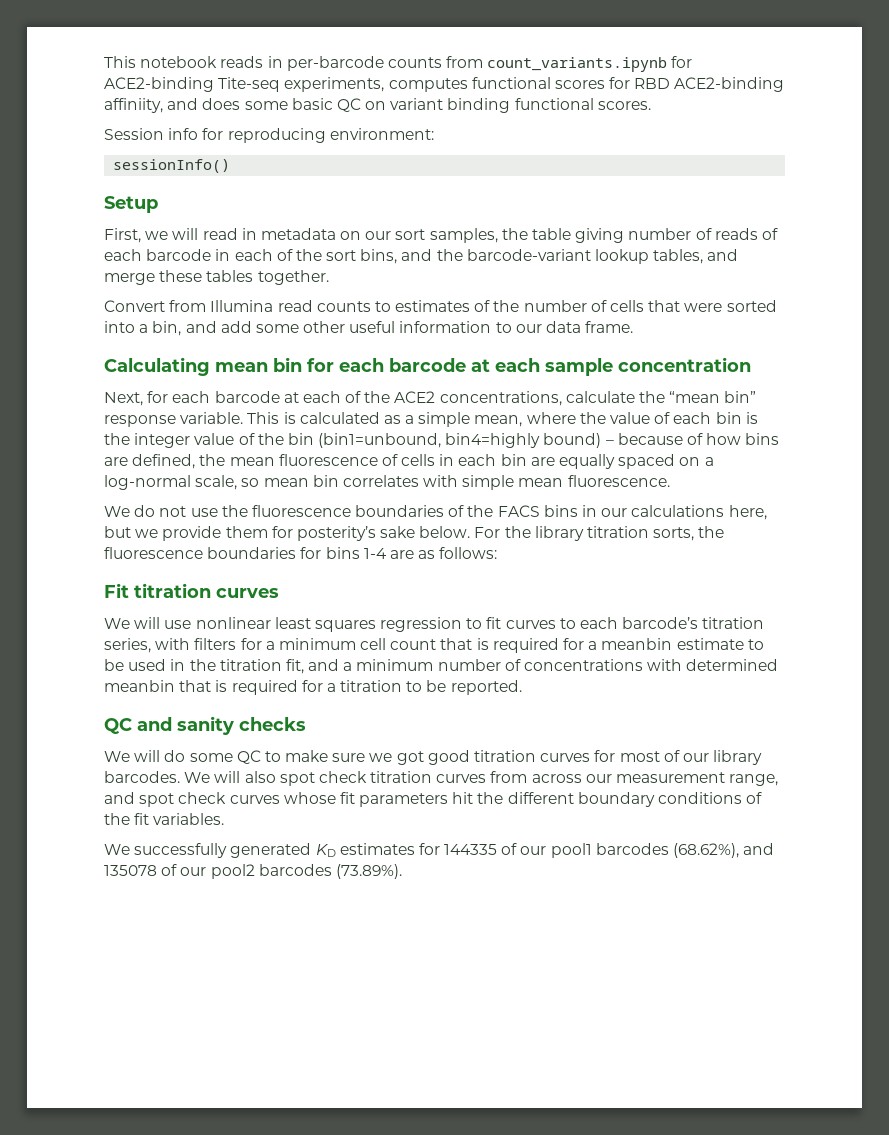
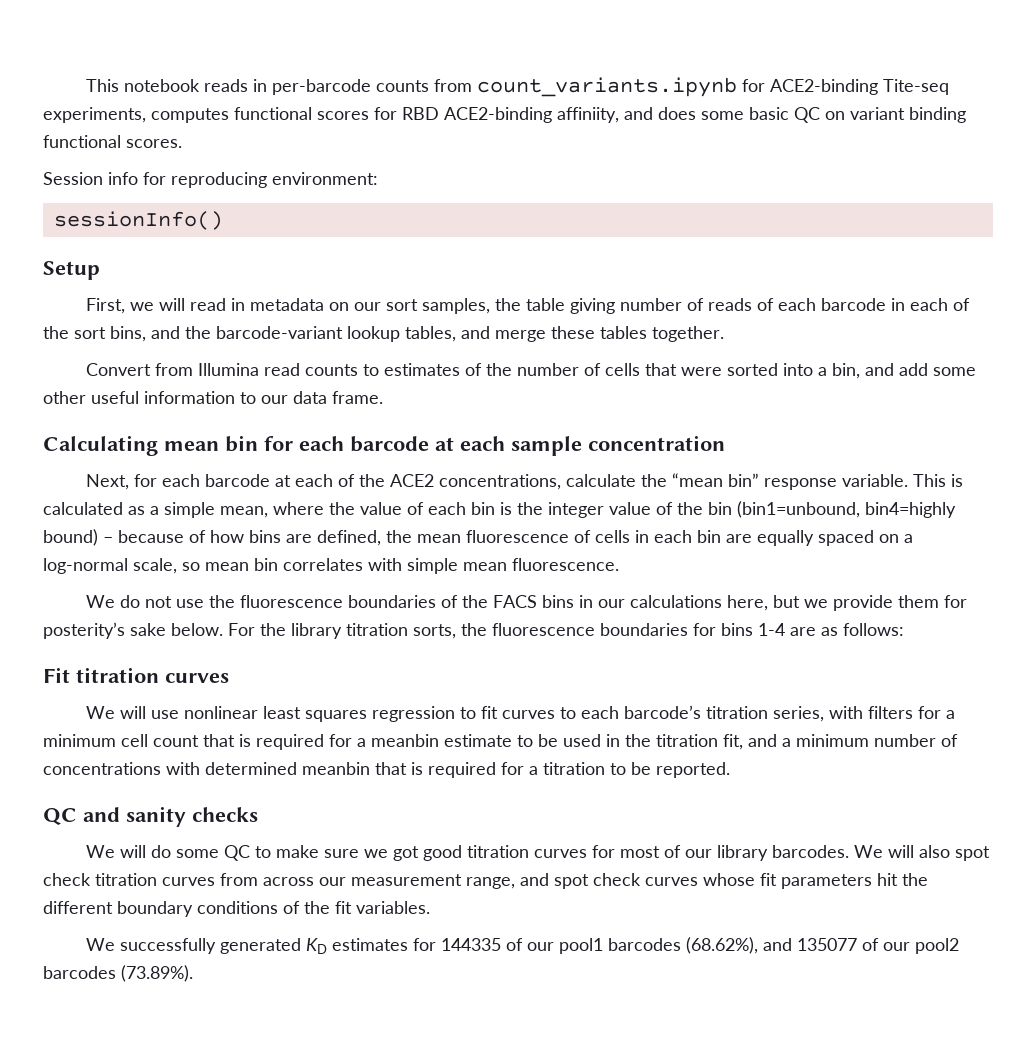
[104,865,157,876] 135078 -> [796,938,857,951] 135077

